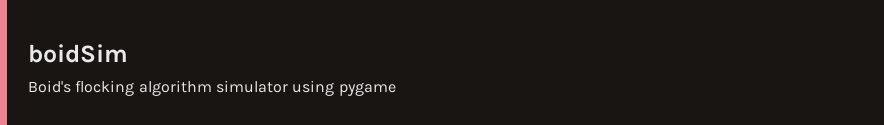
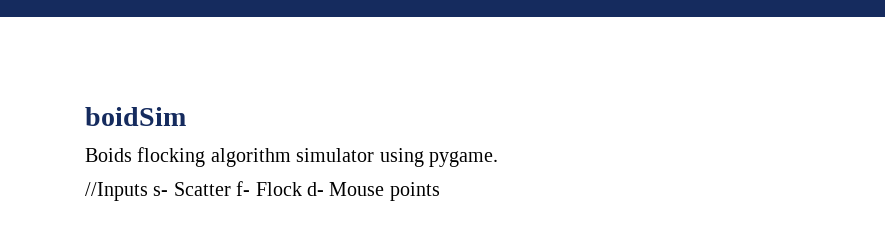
[28,80,71,93] Boid's -> [85,148,132,162] Boids
[338,82,396,96] pygame -> [429,151,498,167] [85,181,440,201] pygame. // //Inputs s- Scatter f- Flock d- Mouse points

